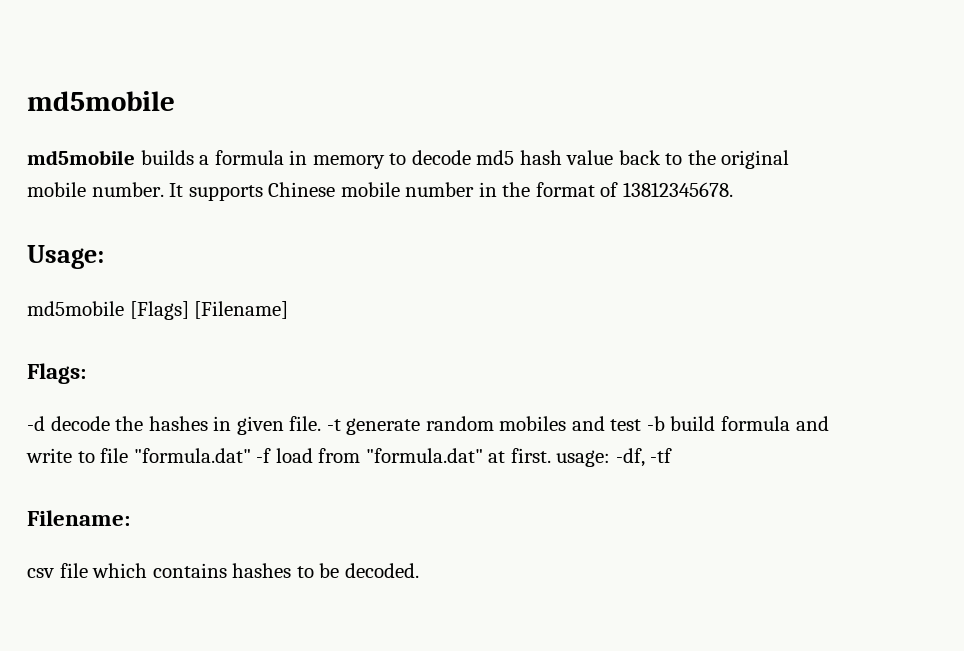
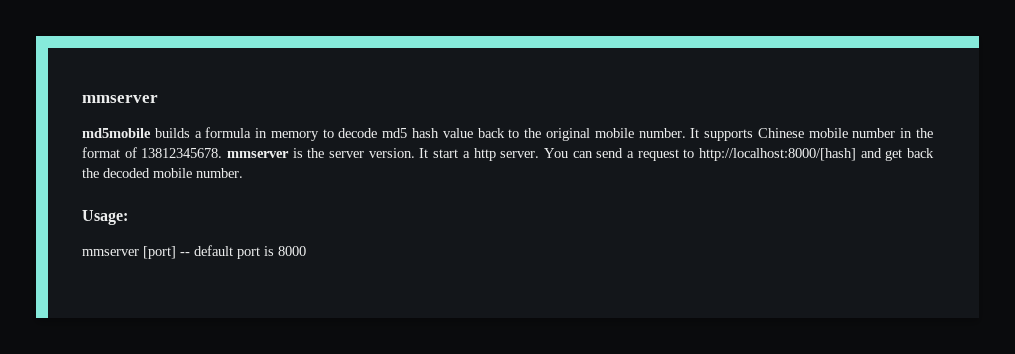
[27,91,175,111] md5mobile -> [82,95,158,103] mmserver
[27,245,104,269] [27,301,289,320] [27,363,86,384] [27,416,829,435] [26,448,673,467] [27,510,130,526] [27,563,419,578] // Usage: // md5mobile [Flags] [Filename] // Flags: // -d decode the hashes in given file. -t generate random mobiles and test -b build formula and write to file "formula.dat" -f load from "formula.dat" at first. usage: -df, -tf // Filename: // csv file which contains hashes to be decoded. -> [227,148,934,161] [82,168,243,178] [82,210,128,225] [82,245,306,259] mmserver is the server version. It start a http server. You can send a request to http://localhost:8000/[hash] and get back the decoded mobile number. // Usage: // mmserver [port] -- default port is 8000

